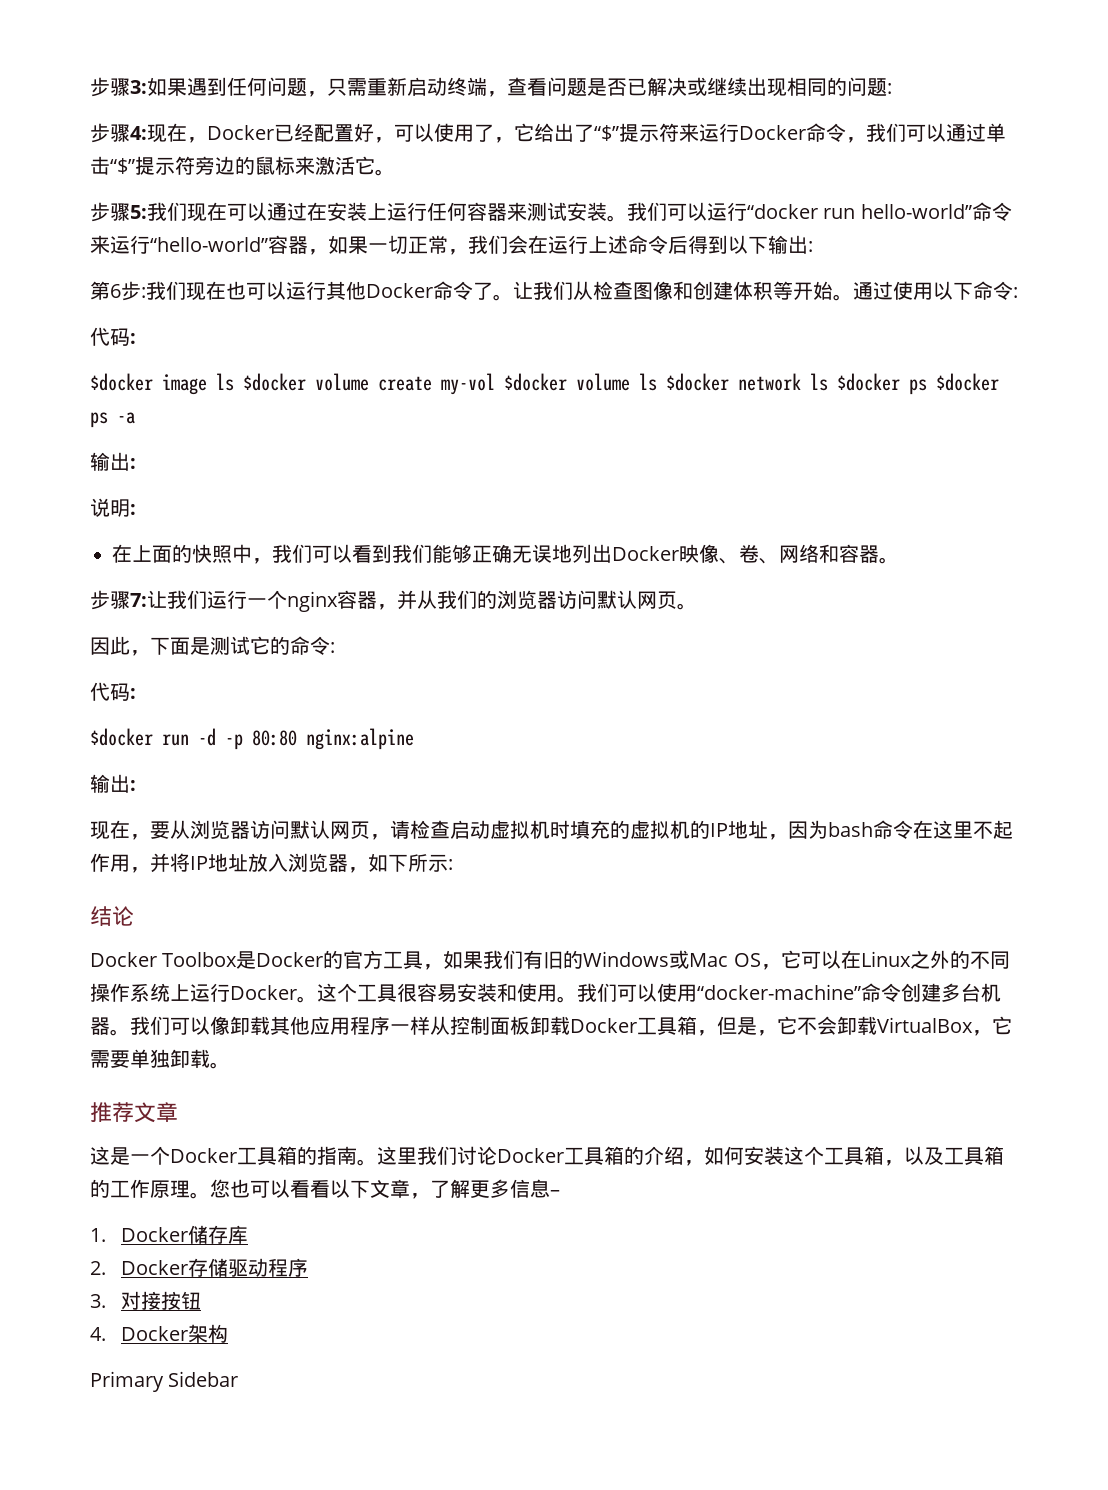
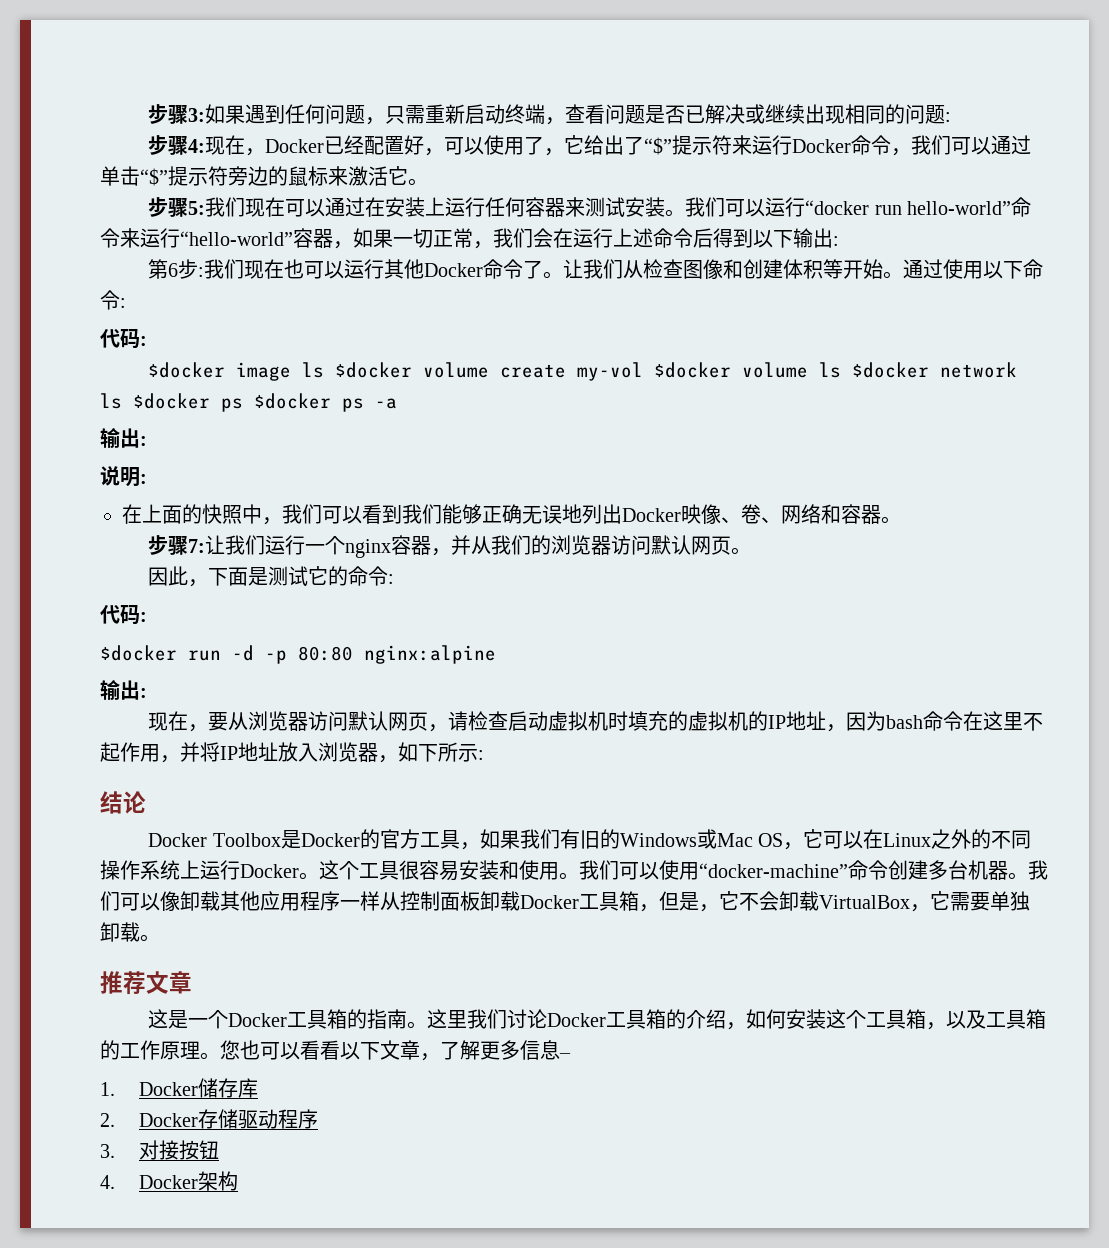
[90,1371,239,1392] // Primary Sidebar -> (239, 1181) none

